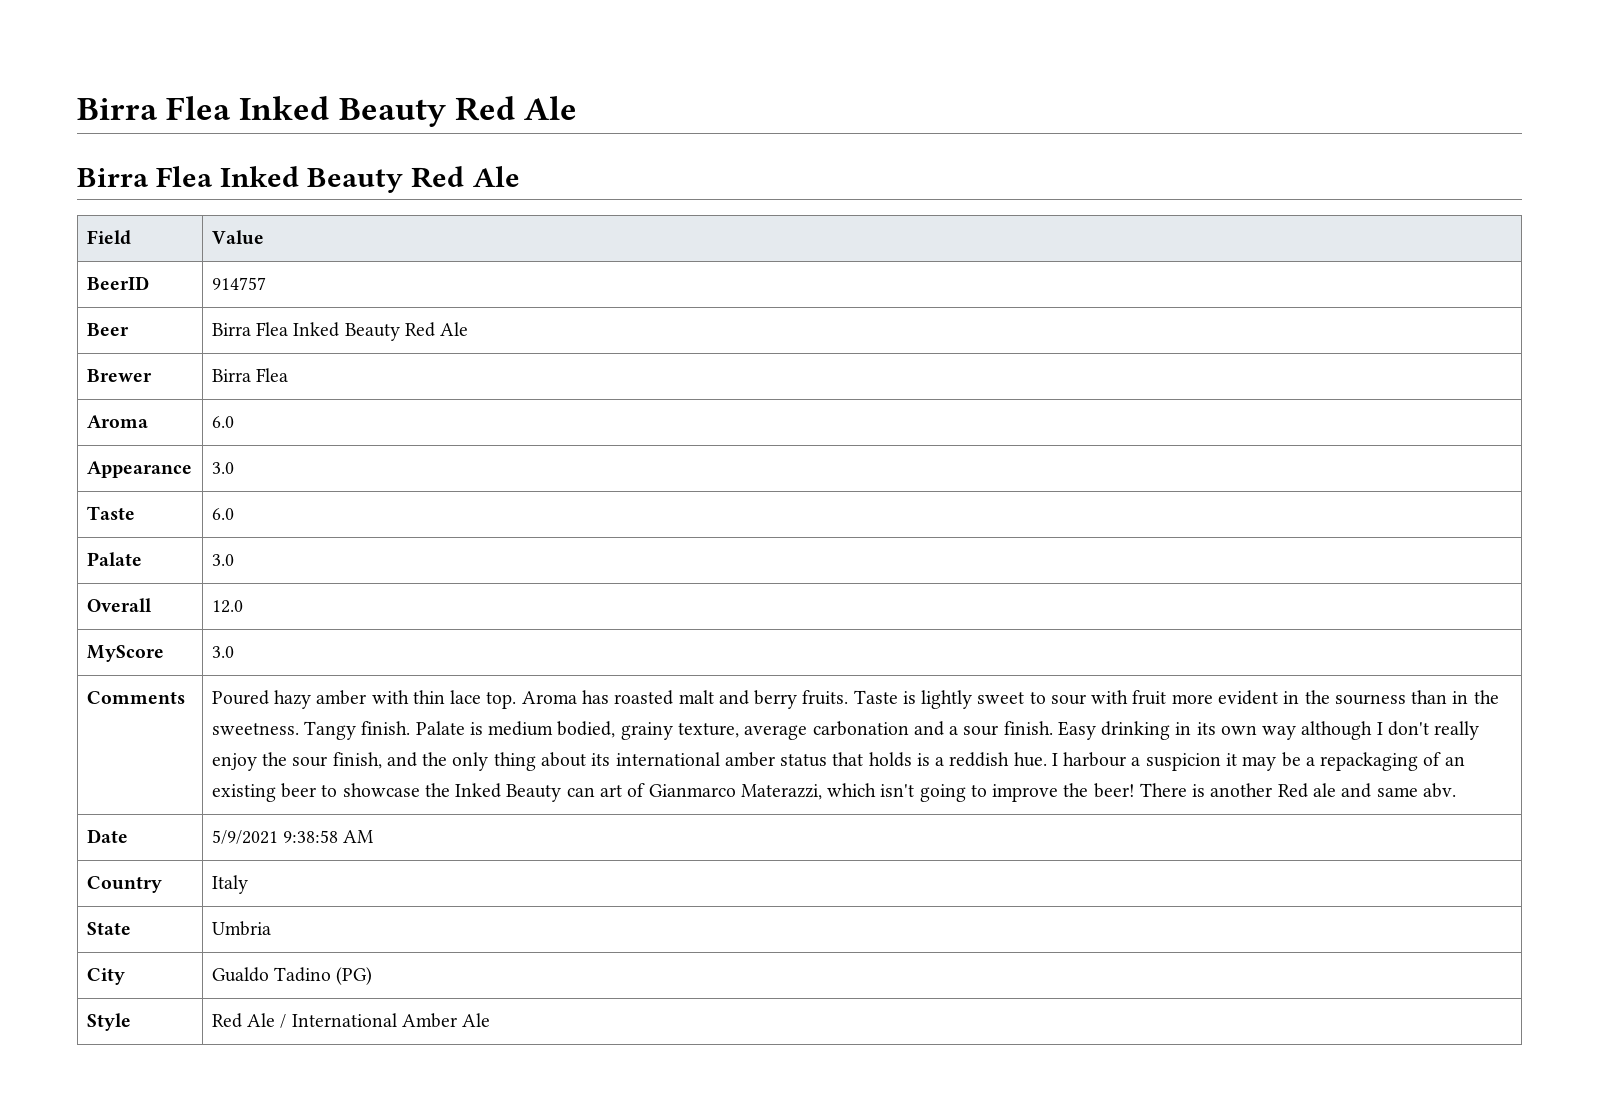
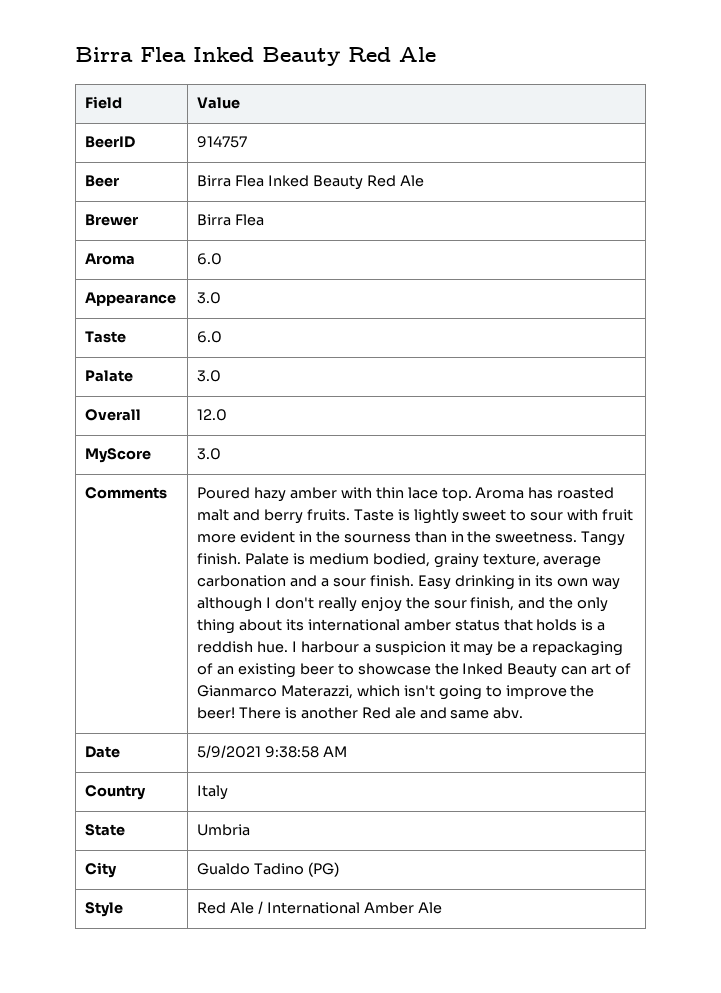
[77,96,577,127] [77,166,520,193] Birra Flea Inked Beauty Red Ale // Birra Flea Inked Beauty Red Ale -> [75,47,436,66] Birra Flea Inked Beauty Red Ale

